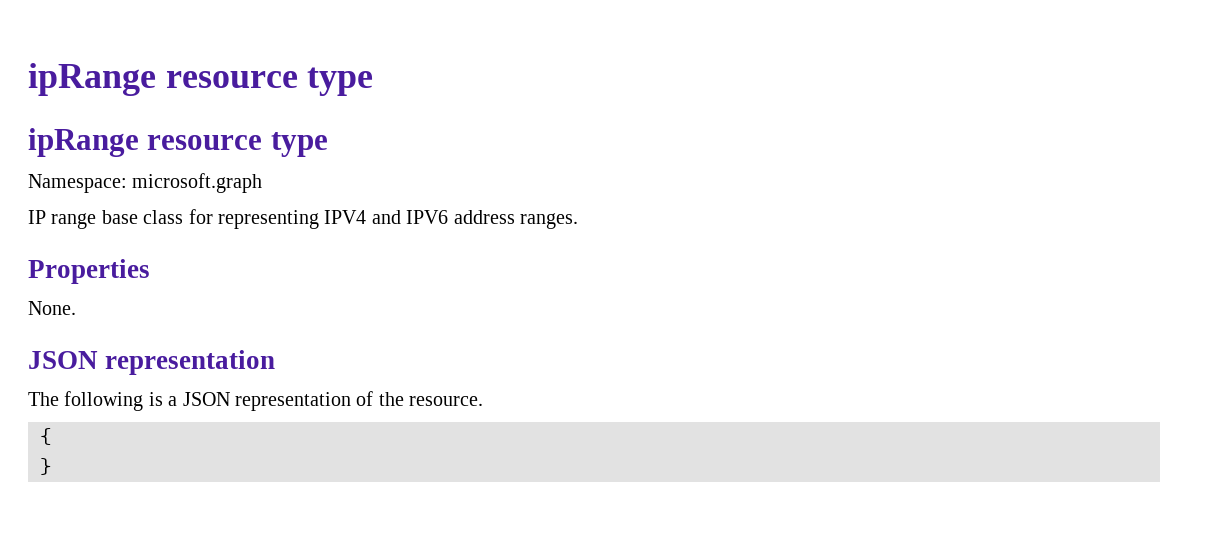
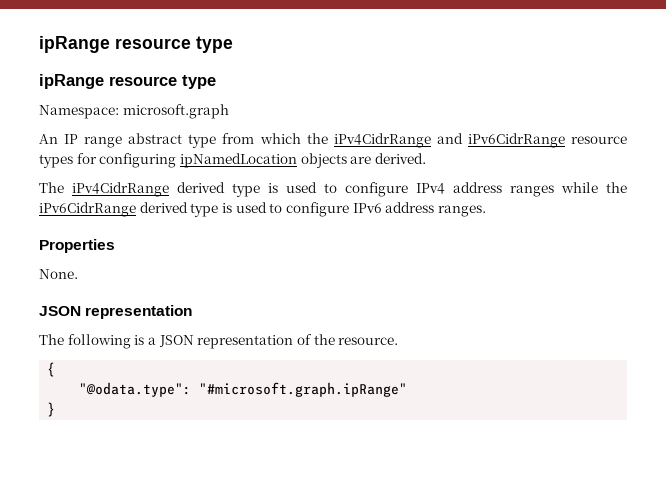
(263, 183) none -> [39,134,58,144] An
[101,209,449,229] base class for representing IPV4 and IPV6 -> [128,133,627,148] [39,153,426,168] [39,182,627,197] [39,202,382,217] abstract type from which the iPv4CidrRange and iPv6CidrRange resource types for configuring ipNamedLocation objects are derived. // The iPv4CidrRange derived type is used to configure IPv4 address ranges while the iPv6CidrRange derived type is used to configure IPv6
(52, 436) none -> [79,382,408,397] // "@odata.type": "#microsoft.graph.ipRange"

